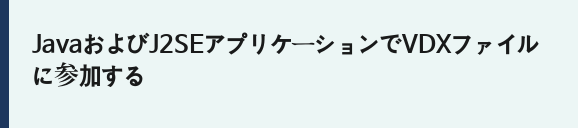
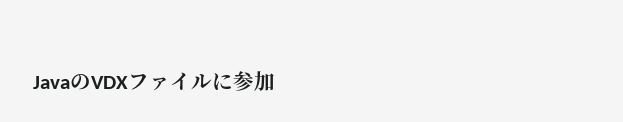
[83,32,402,55] およびJ2SEアプリケーションで -> [70,74,91,90] の
[101,65,145,88] する -> (275, 81) none

